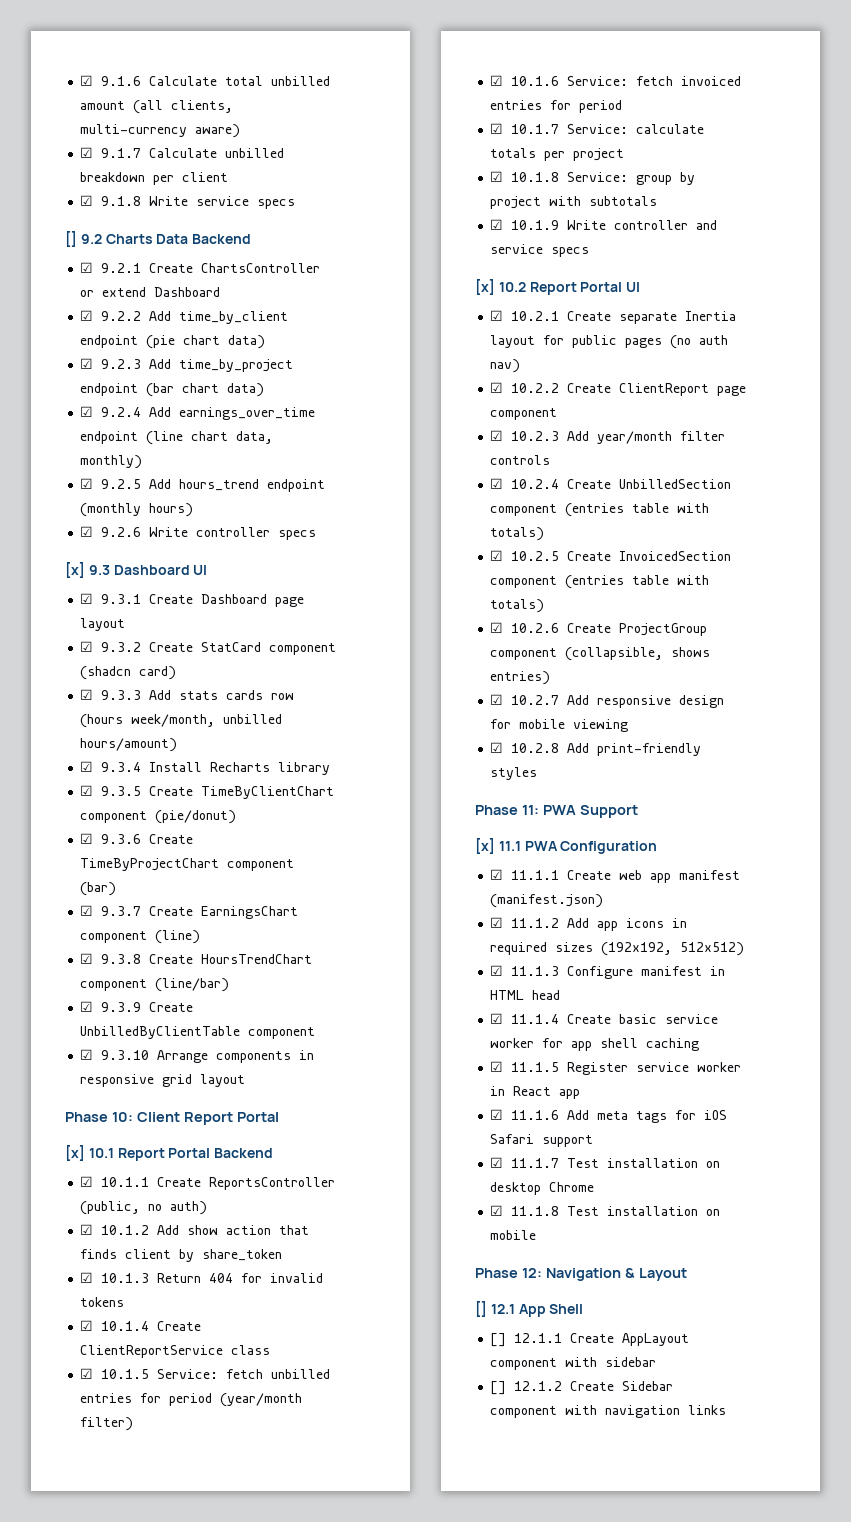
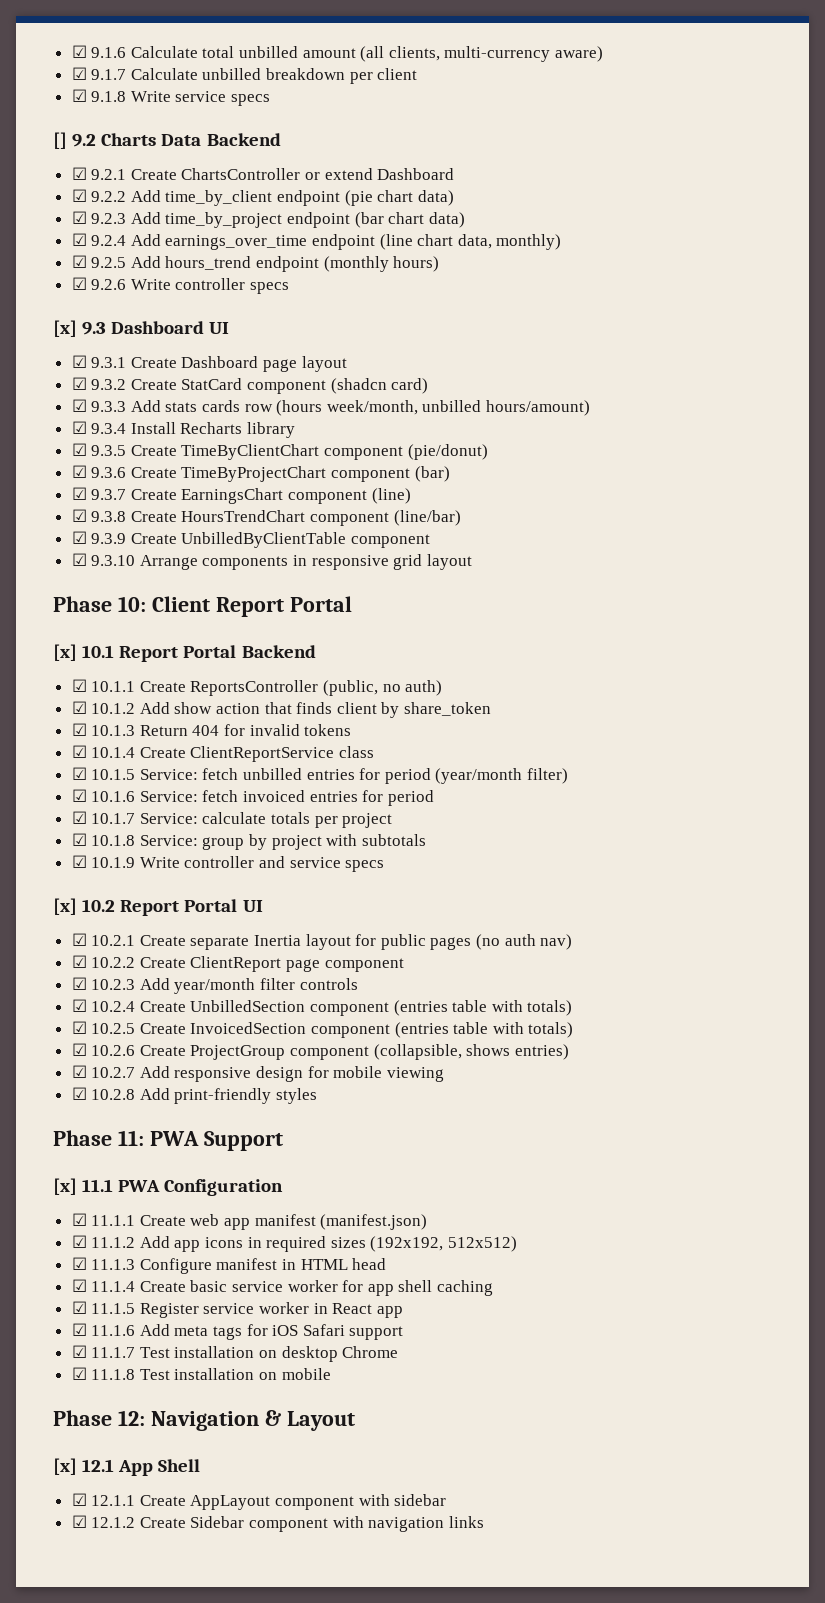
[475,1301,487,1317] [] -> [53,1458,77,1475] [x]
[490,1333,507,1347] [] -> [71,1493,87,1506] ☑
[490,1381,507,1395] [] -> [71,1515,87,1528] ☑

